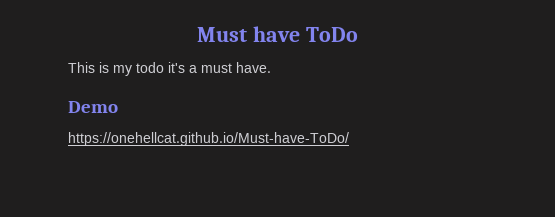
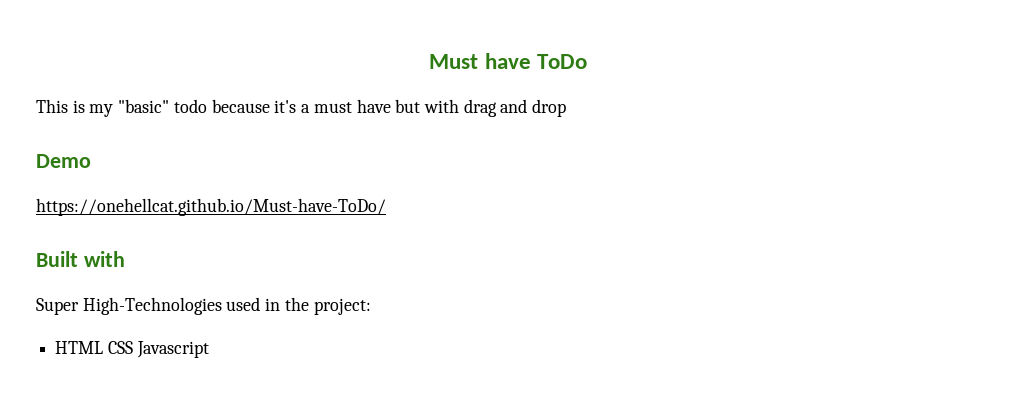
[136,62,271,73] [68,101,118,113] [68,132,349,146] todo it's a must have. // Demo // https://onehellcat.github.io/Must-have-ToDo/ -> [118,99,567,117] [36,154,91,168] [36,198,386,216] [36,251,125,267] [36,297,371,315] [55,341,209,358] "basic" todo because it's a must have but with drag and drop // Demo // https://onehellcat.github.io/Must-have-ToDo/ // Built with // Super High-Technologies used in the project: // HTML CSS Javascript

